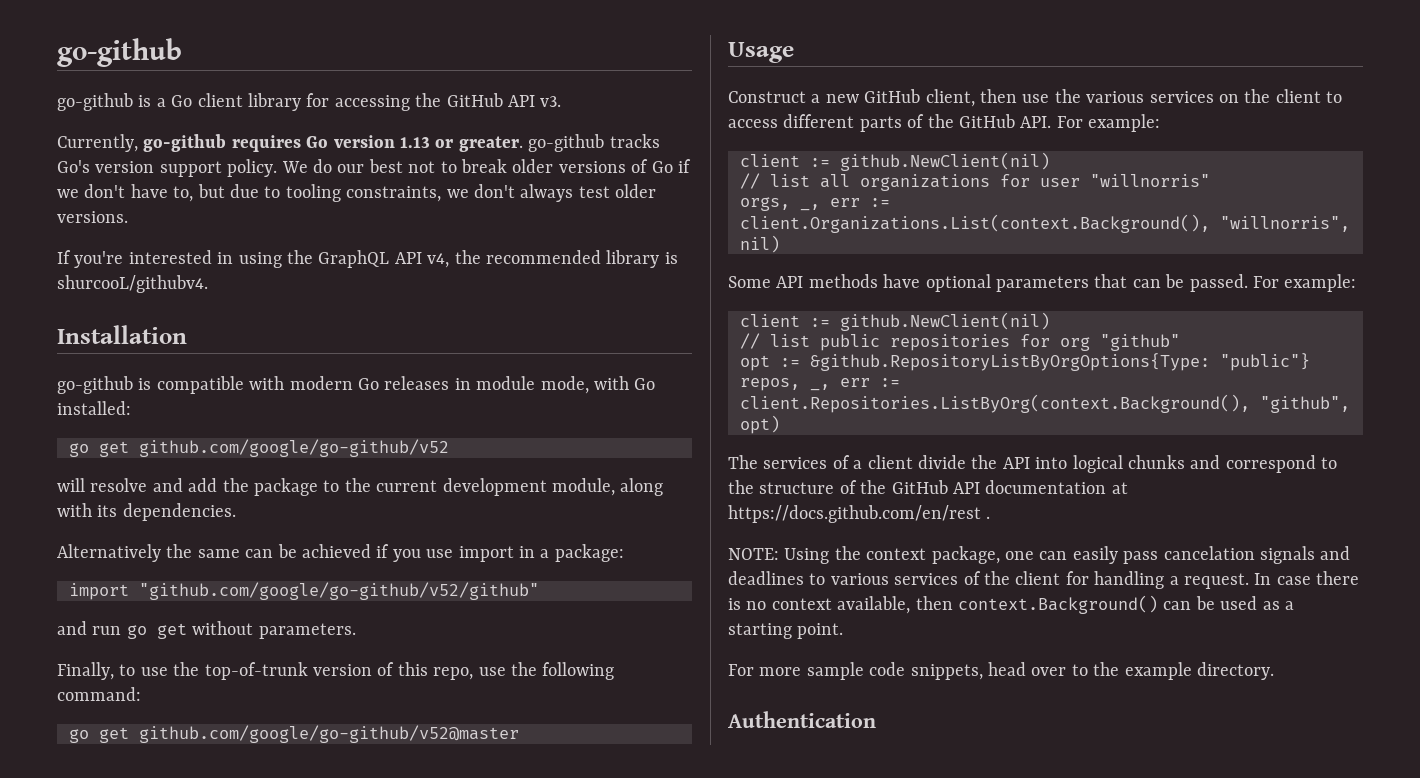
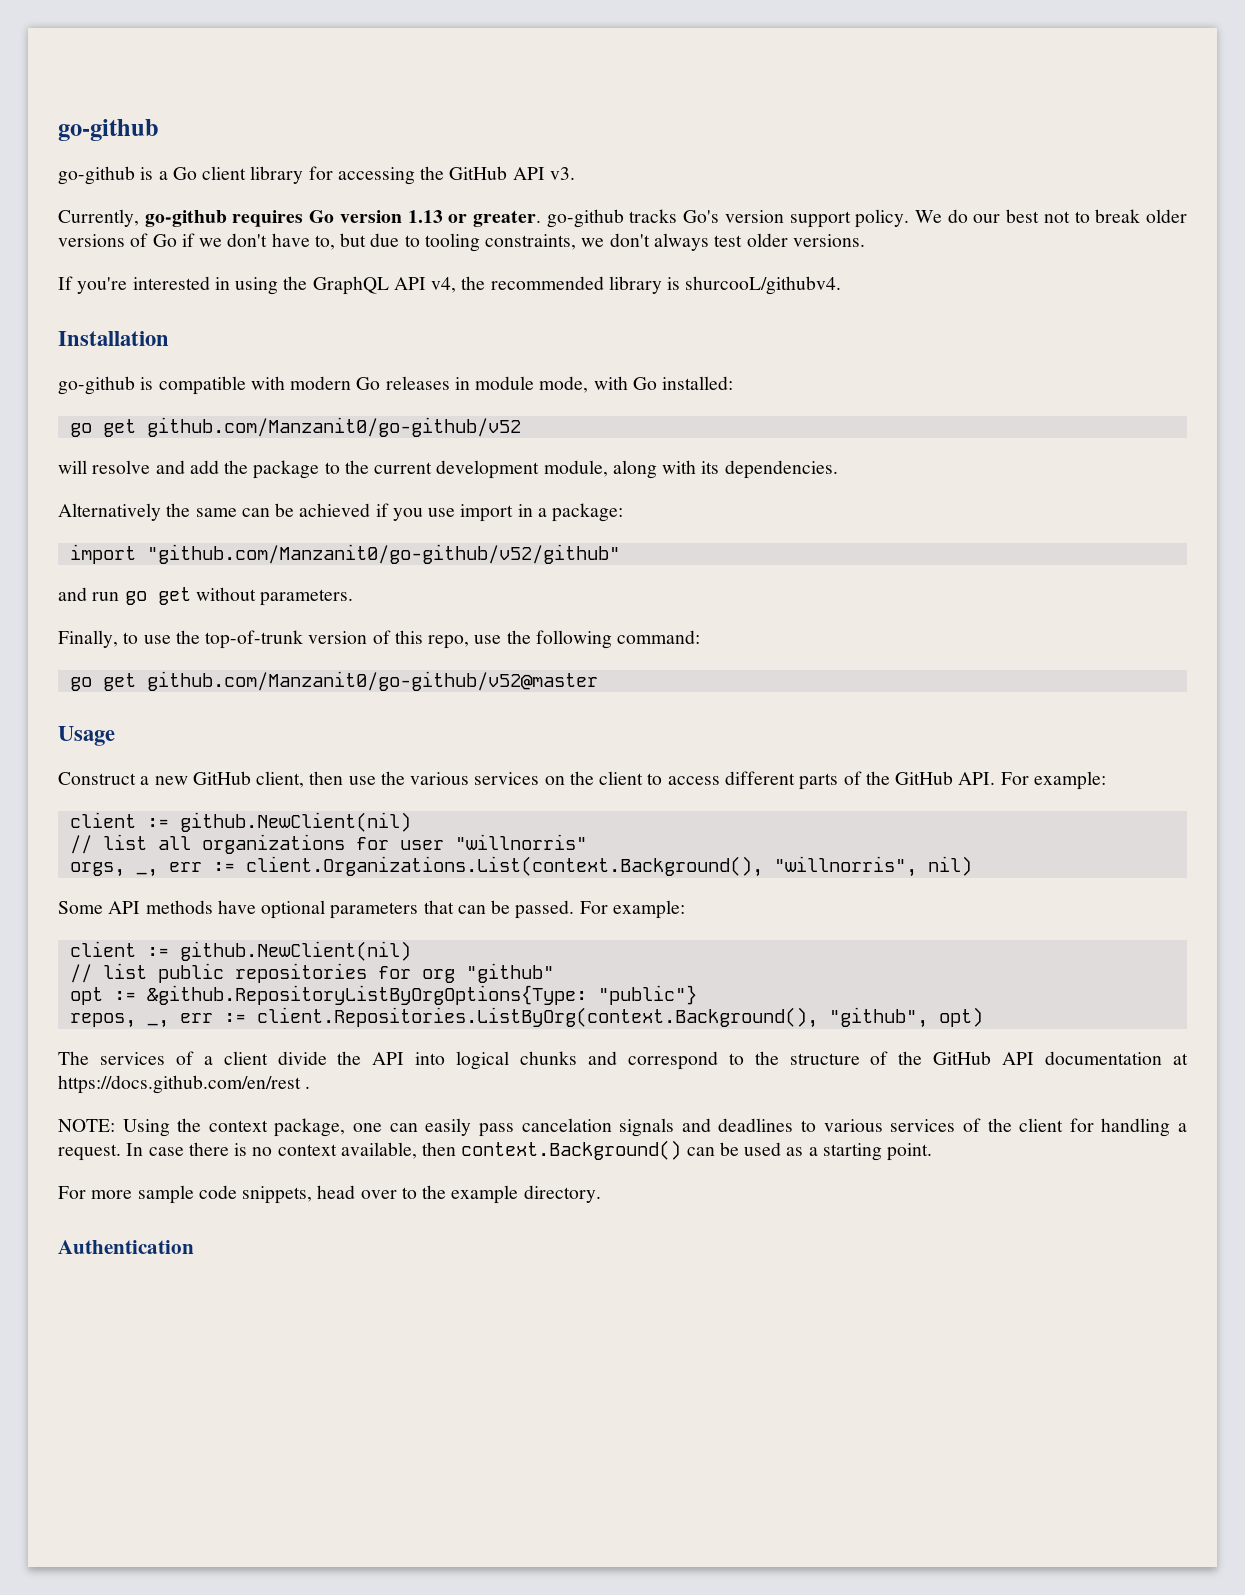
[139,439,449,457] github.com/google/go-github/v52 -> [146,417,521,437] github.com/Manzanit0/go-github/v52
[139,582,539,600] "github.com/google/go-github/v52/github" -> [146,544,620,564] "github.com/Manzanit0/go-github/v52/github"
[139,725,519,743] github.com/google/go-github/v52@master -> [146,671,598,691] github.com/Manzanit0/go-github/v52@master

